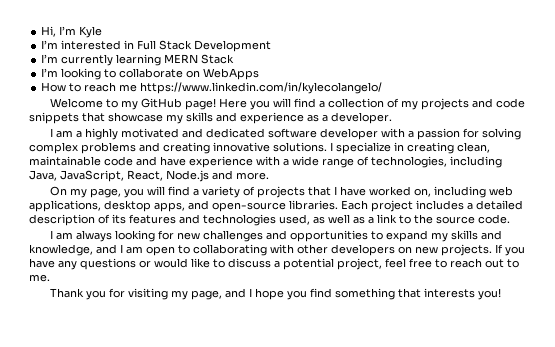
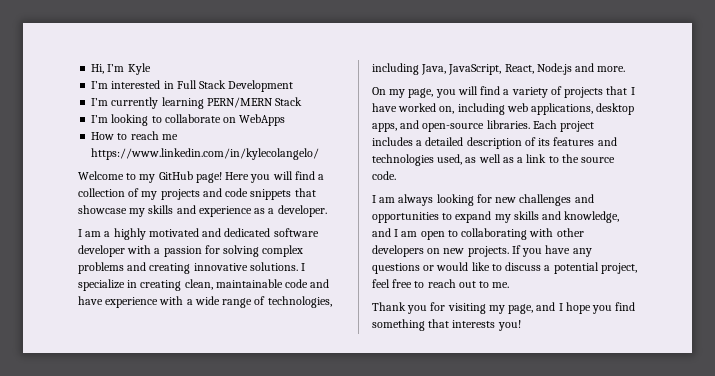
[164,54,199,63] MERN -> [206,97,273,108] PERN/MERN

